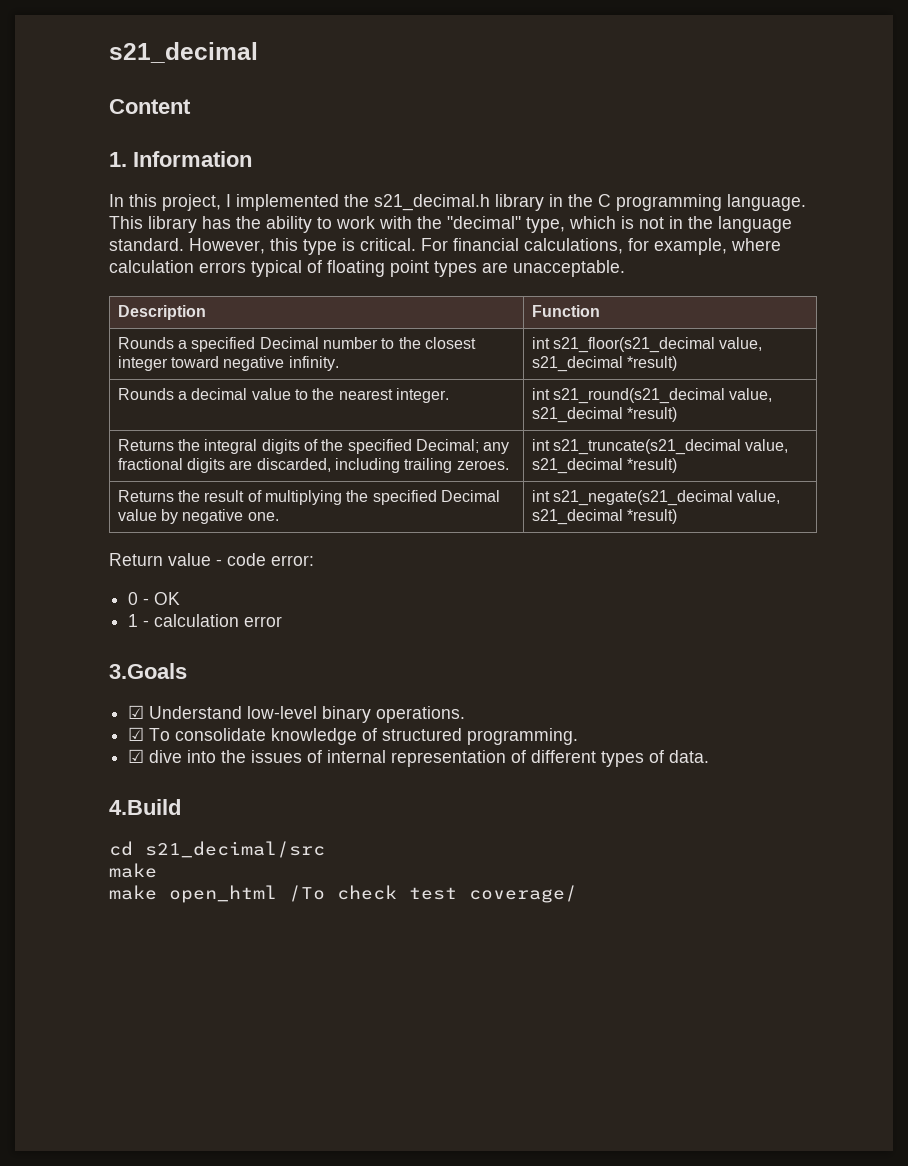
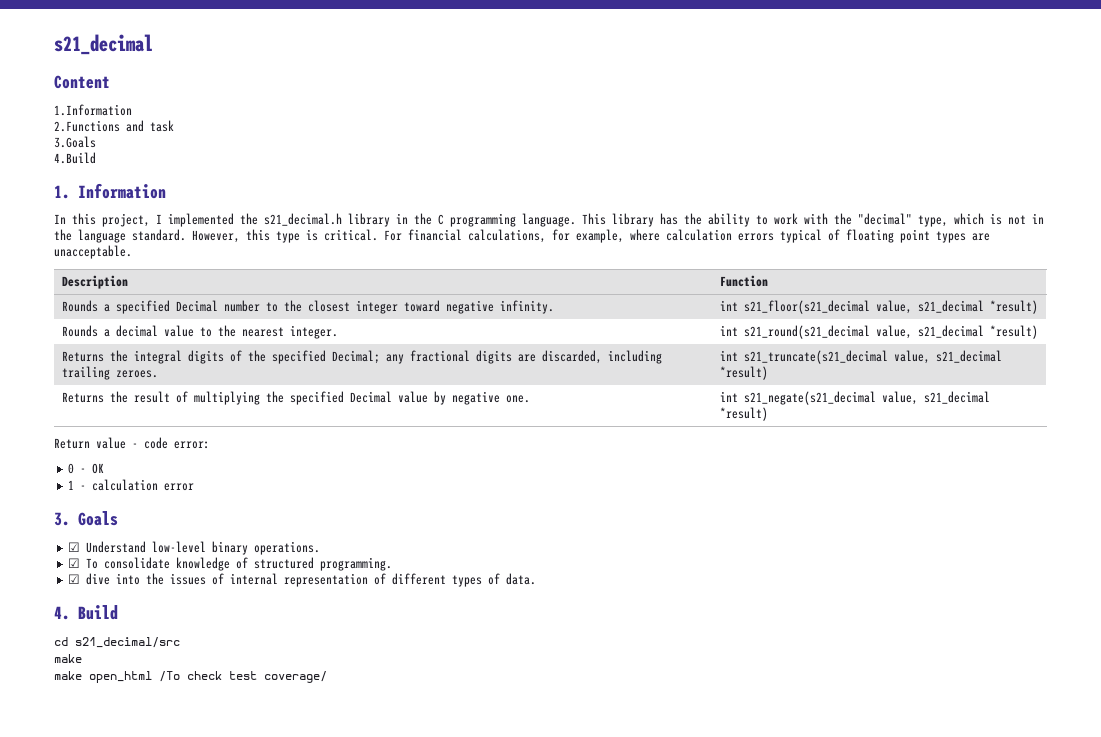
(191, 106) none -> [54,104,132,116] [54,120,174,132] [54,136,96,148] [54,152,96,164] // 1.Information // 2.Functions and task // 3.Goals // 4.Build
[109,663,187,679] 3.Goals -> [54,511,118,526] 3. Goals
[109,799,181,815] 4.Build -> [54,605,118,620] 4. Build

